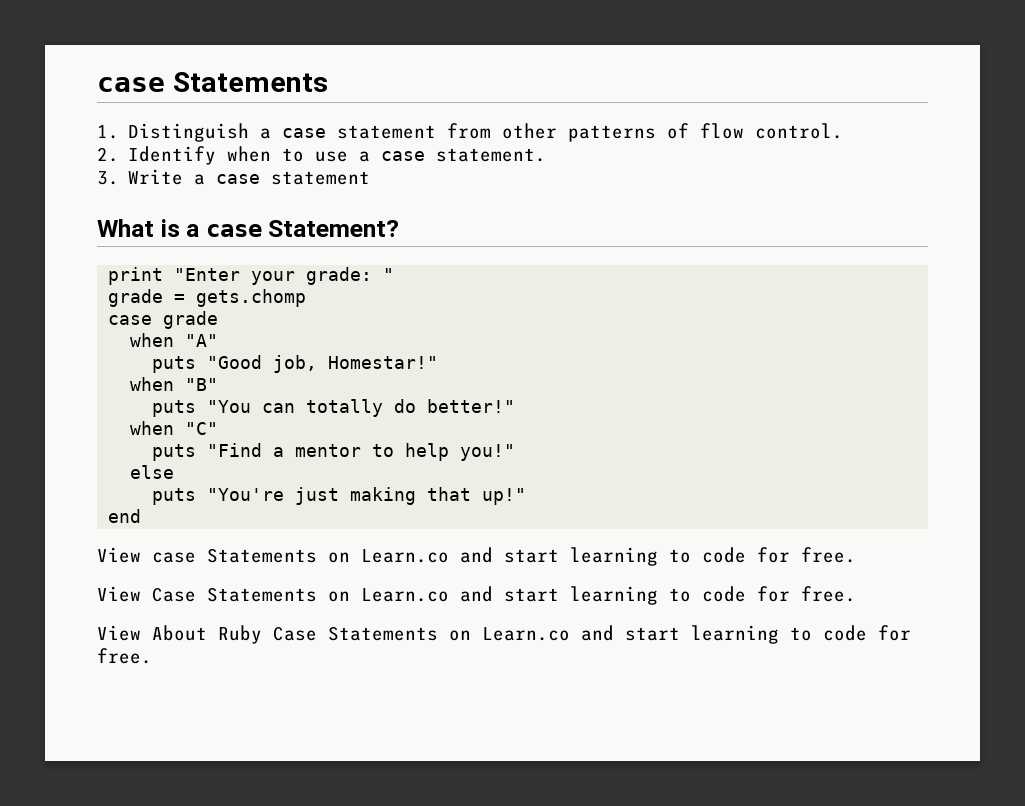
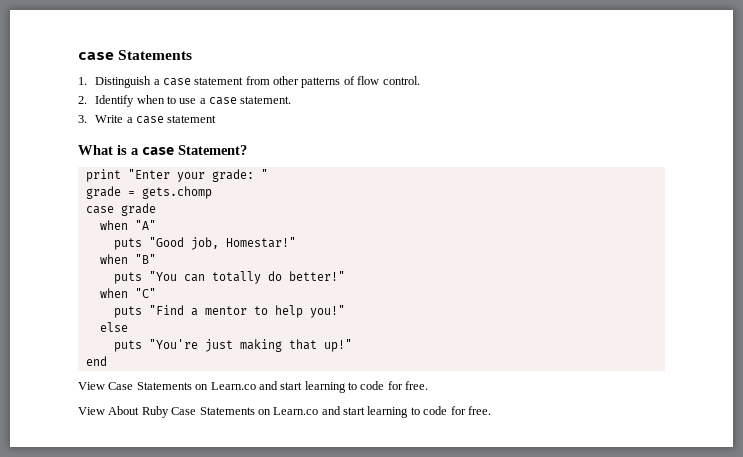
[97,547,856,566] // View case Statements on Learn.co and start learning to code for free. -> (107, 361) none

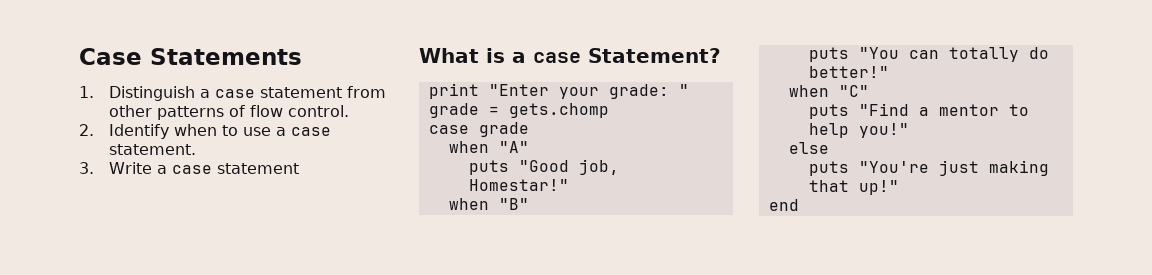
[78,52,114,60] case -> [79,48,142,65] Case
[78,381,429,393] [78,406,491,418] // View Case Statements on Learn.co and start learning to code for free. // View About Ruby Case Statements on Learn.co and start learning to code for free. -> (799, 205) none

